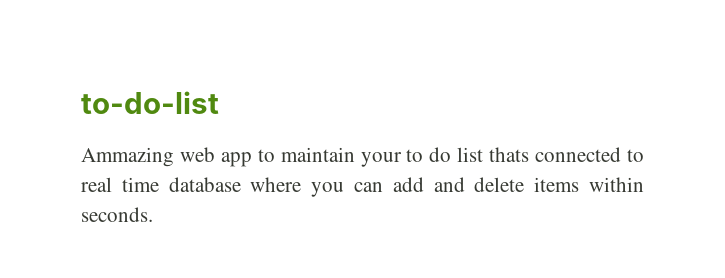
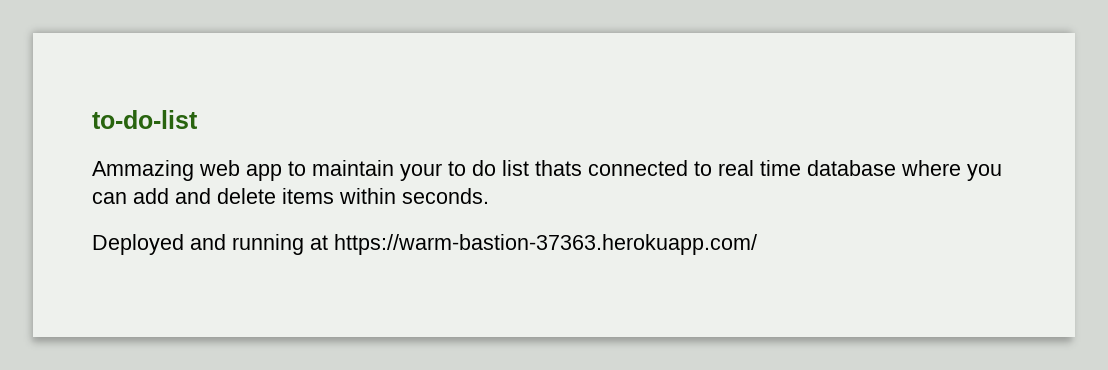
(153, 214) none -> [92,234,757,255] // Deployed and running at https://warm-bastion-37363.herokuapp.com/

